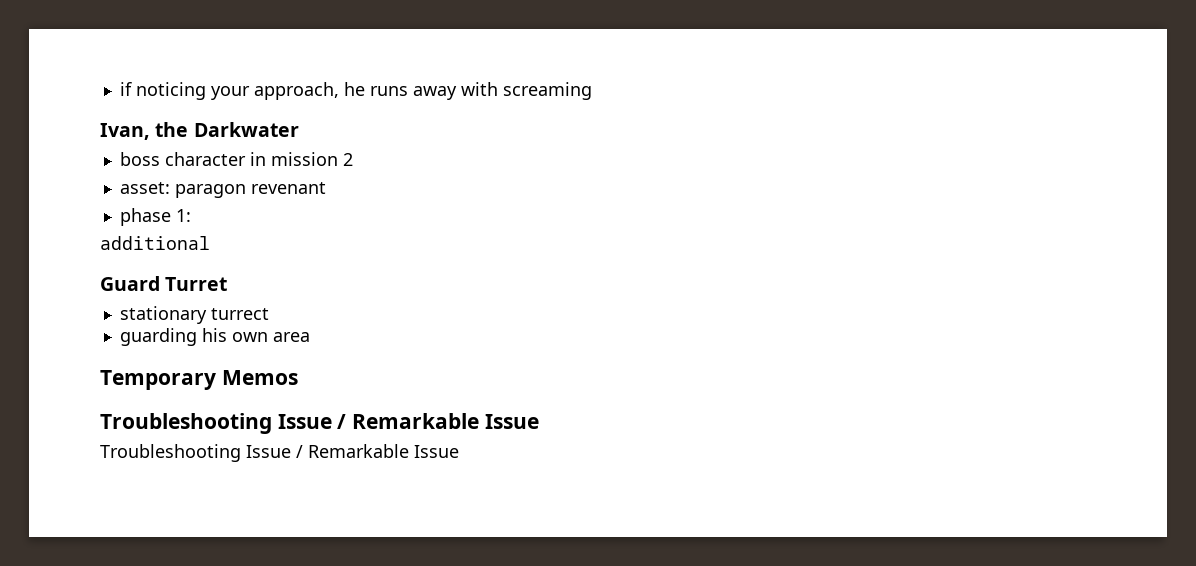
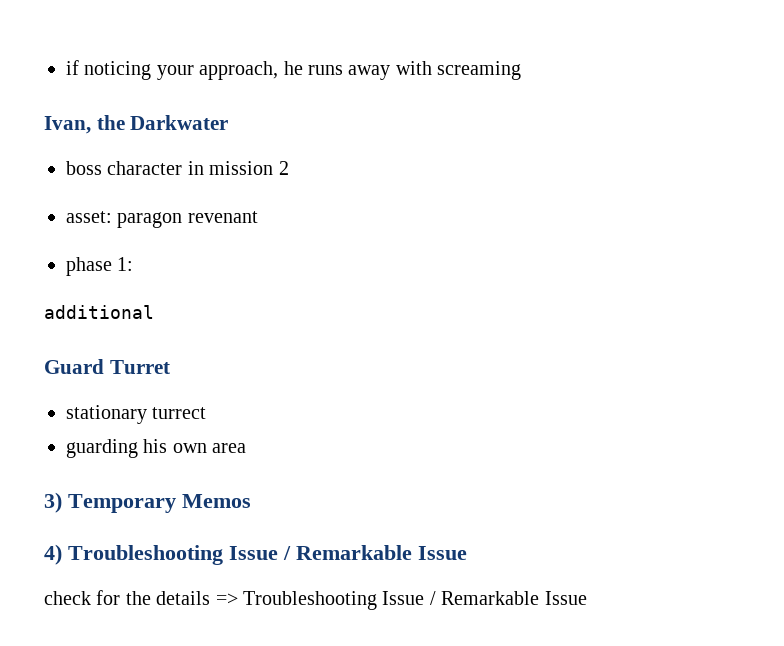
(310, 337) none -> [44,492,62,513] 3)
(298, 377) none -> [44,544,62,565] 4)
(539, 421) none -> [44,590,238,605] check for the details =>

